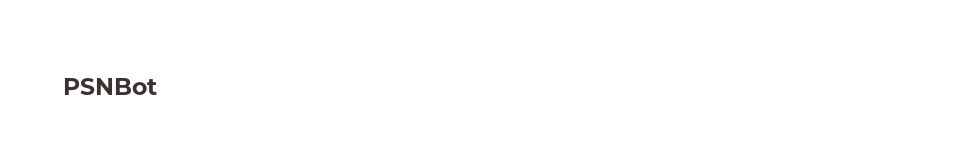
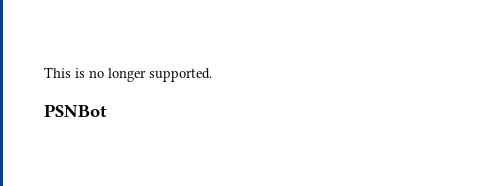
(63, 86) none -> [44,67,212,82] This is no longer supported. //

